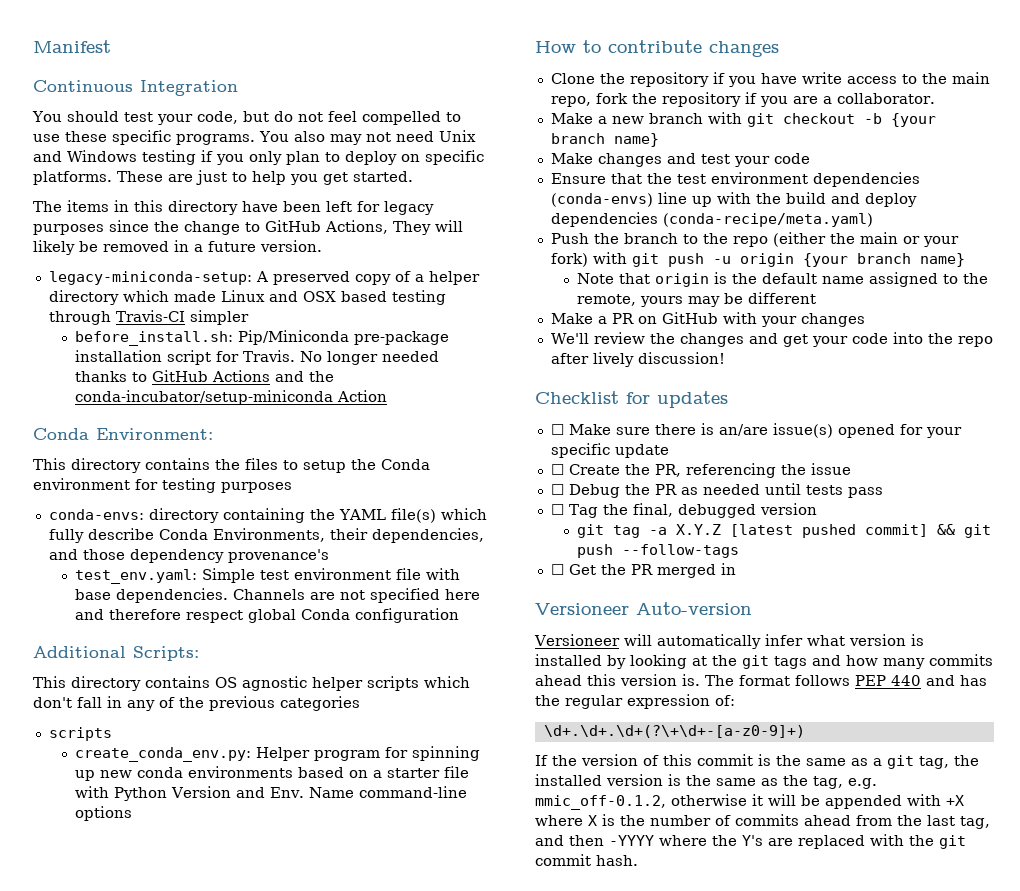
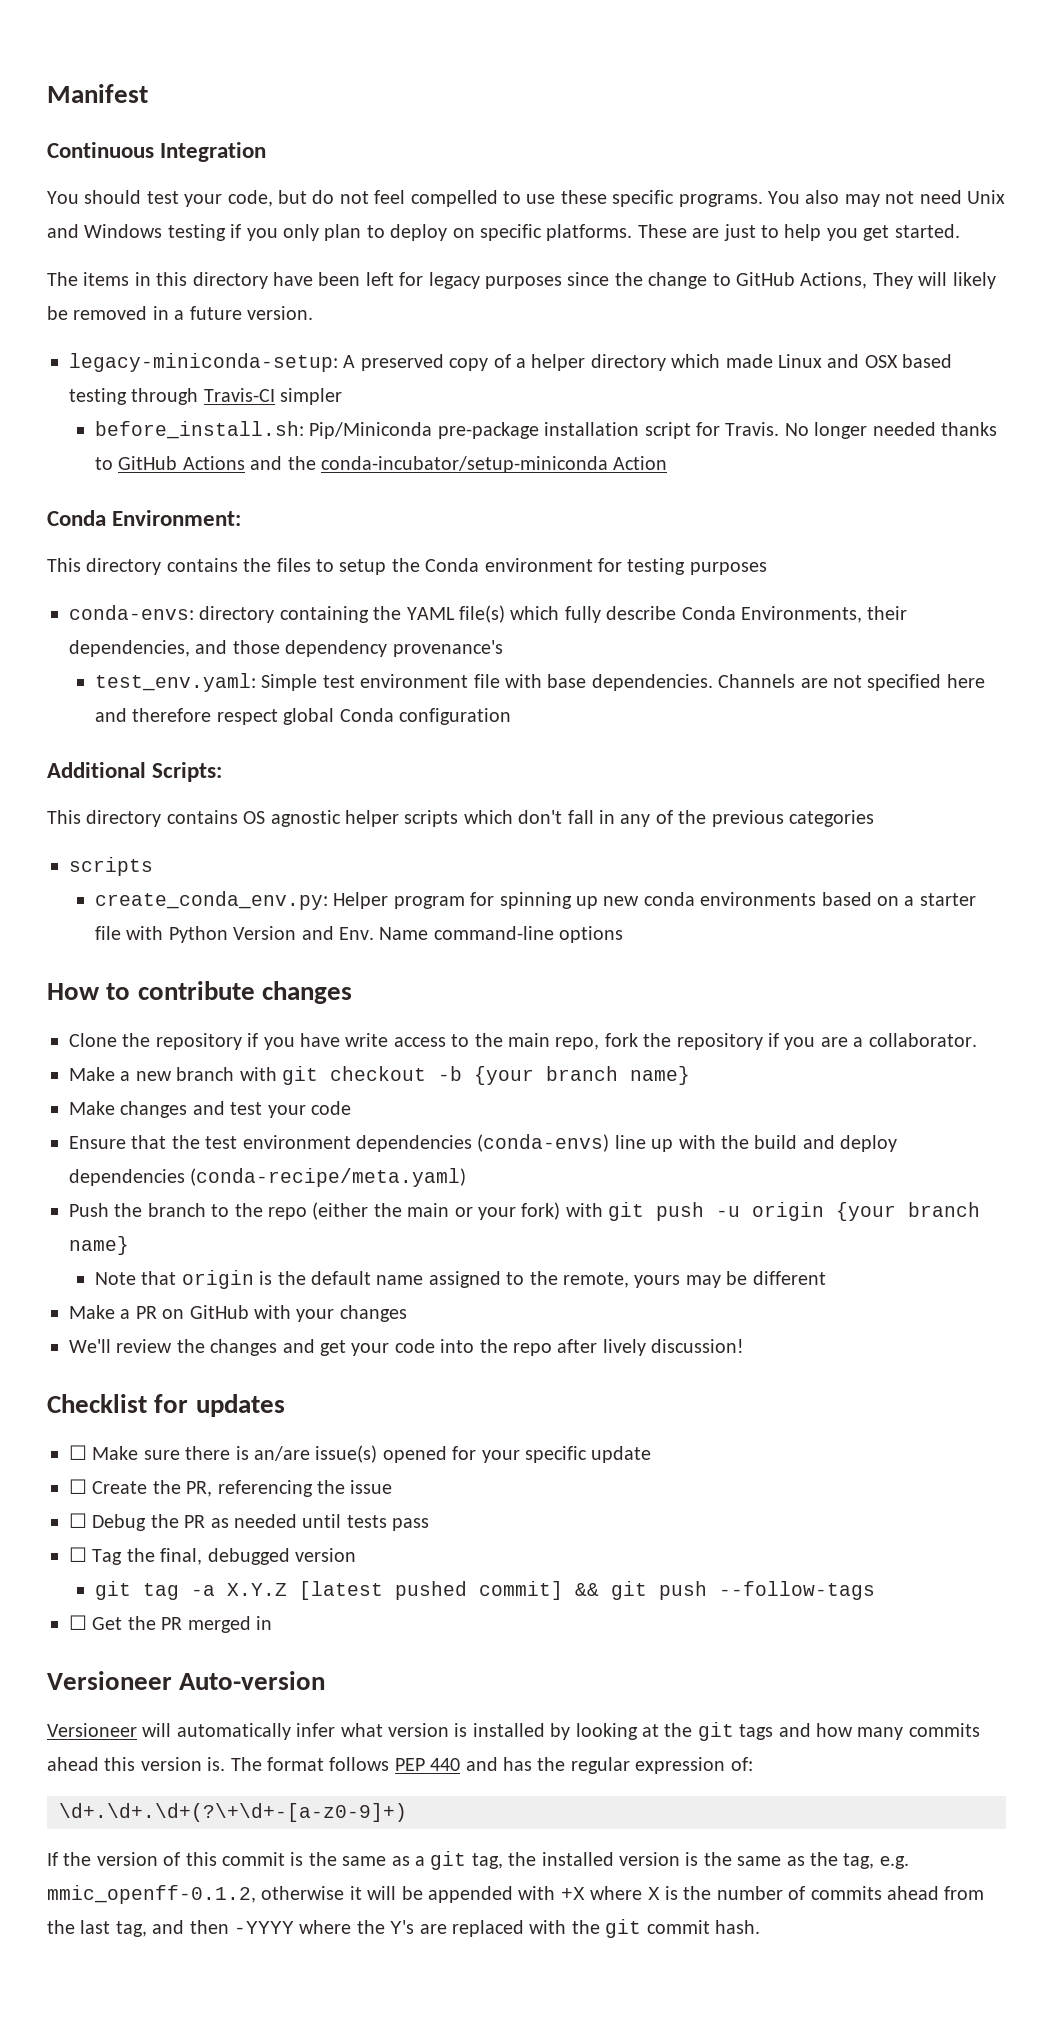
[535,795,666,810] mmic_off-0.1.2, -> [47,1885,256,1904] mmic_openff-0.1.2,

